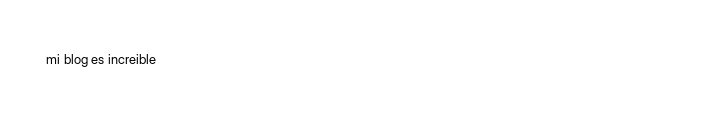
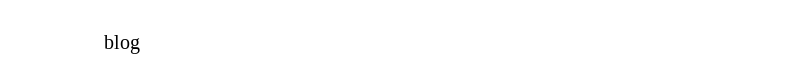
[46,54,156,67] mi blog es increible -> [104,35,140,54] blog

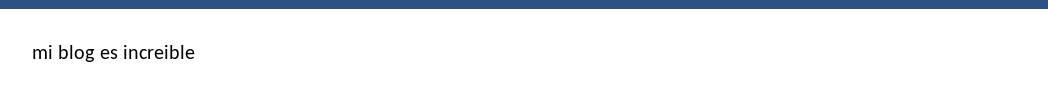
[104,35,140,54] blog -> [32,45,196,62] mi blog es increible

